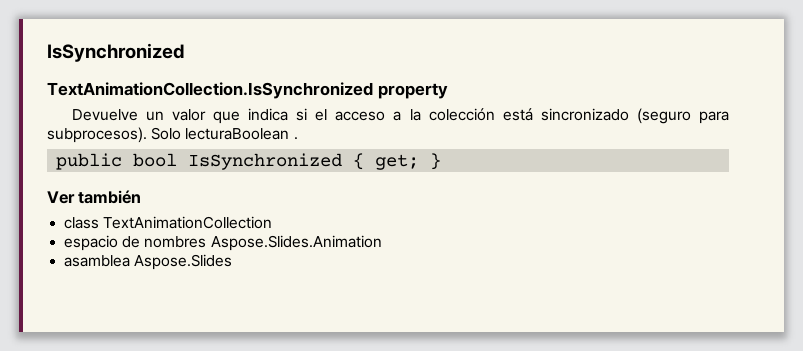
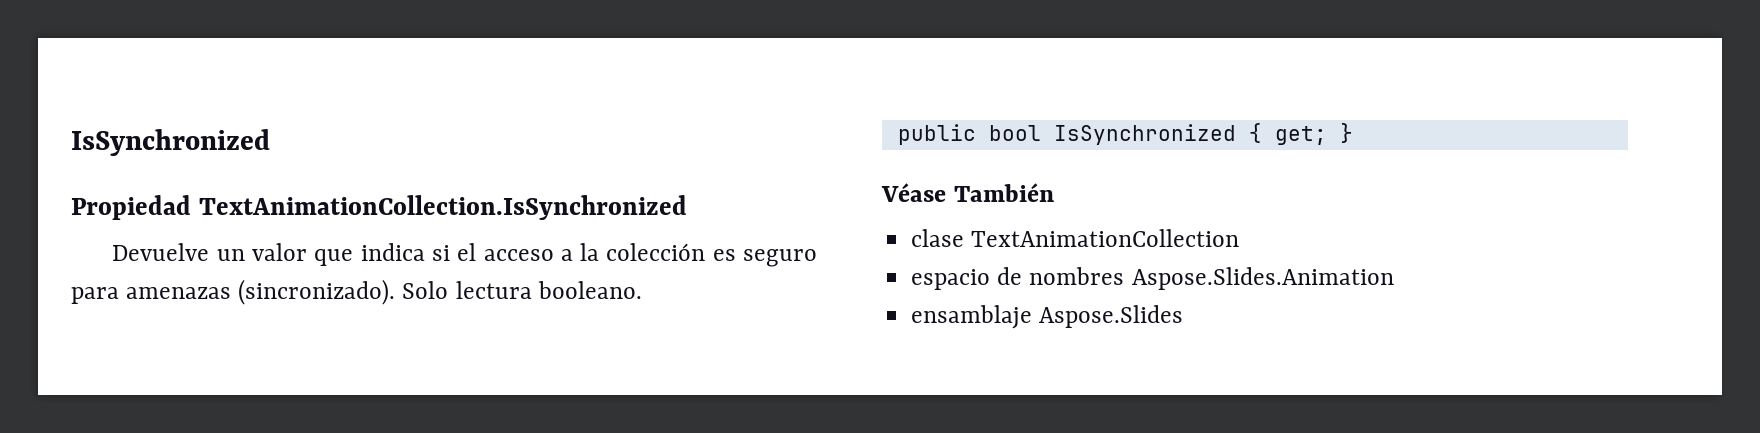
(185, 52) none -> [71,195,191,220] Propiedad
[377,83,448,99] property -> (687, 207) none
[502,108,729,124] [47,127,298,143] está sincronizado (seguro para subprocesos). Solo lecturaBoolean . -> [712,249,817,267] [71,279,642,305] es seguro para amenazas (sincronizado). Solo lectura booleano.
[47,190,142,204] [64,217,100,229] Ver también // class -> [881,183,1054,202] [911,229,965,247] Véase También // clase
[64,255,131,267] asamblea -> [911,305,1033,329] ensamblaje

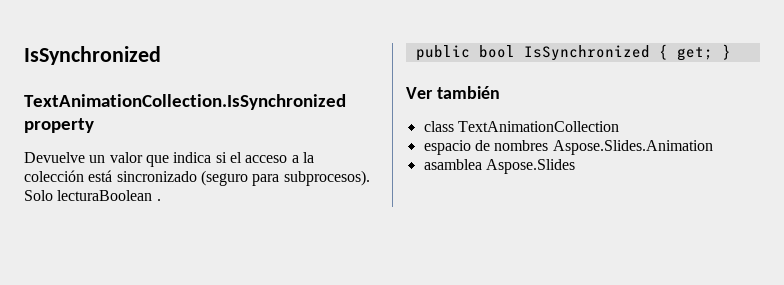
[71,195,191,220] Propiedad -> (161, 55) none
(687, 207) none -> [24,118,94,133] property
[712,249,817,267] [71,279,642,305] es seguro para amenazas (sincronizado). Solo lectura booleano. -> [88,170,370,186] [24,190,161,201] está sincronizado (seguro para subprocesos). Solo lecturaBoolean .
[881,183,1054,202] [911,229,965,247] Véase También // clase -> [406,86,500,99] [423,121,454,132] Ver también // class
[911,305,1033,329] ensamblaje -> [423,159,482,170] asamblea

